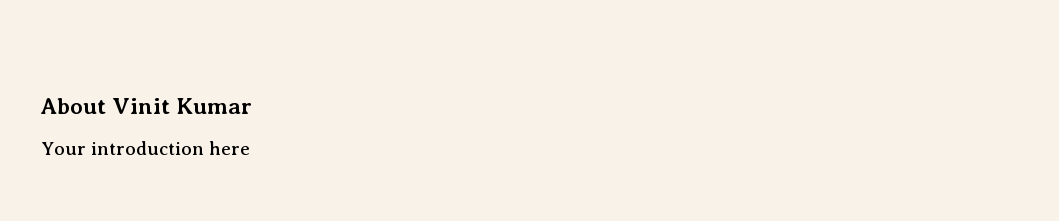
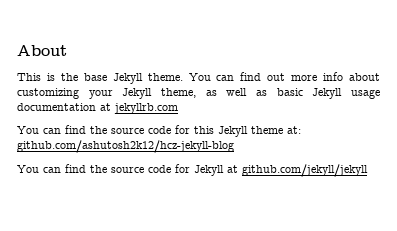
[112,98,253,114] [41,141,251,155] Vinit Kumar // Your introduction here -> [17,72,381,84] [17,88,380,99] [17,103,178,114] [17,125,301,137] [17,140,234,153] [17,164,368,177] // This is the base Jekyll theme. You can find out more info about customizing your Jekyll theme, as well as basic Jekyll usage documentation at jekyllrb.com // You can find the source code for this Jekyll theme at: github.com/ashutosh2k12/hcz-jekyll-blog // You can find the source code for Jekyll at github.com/jekyll/jekyll

